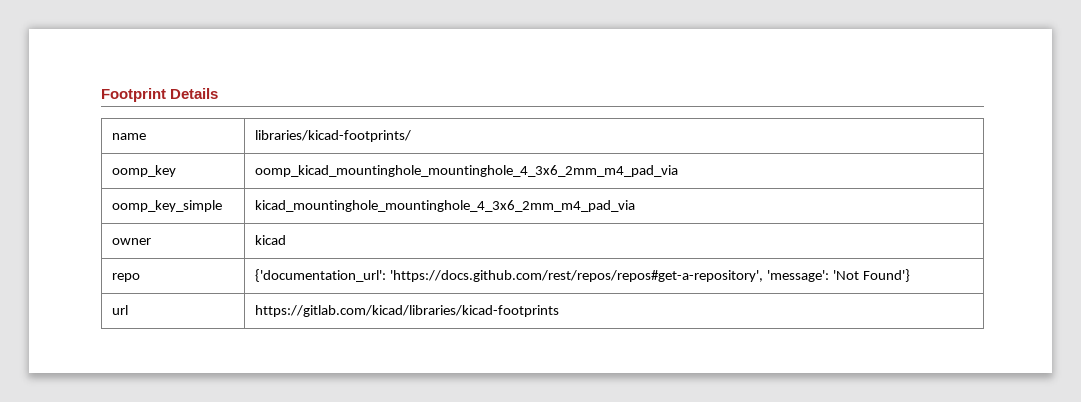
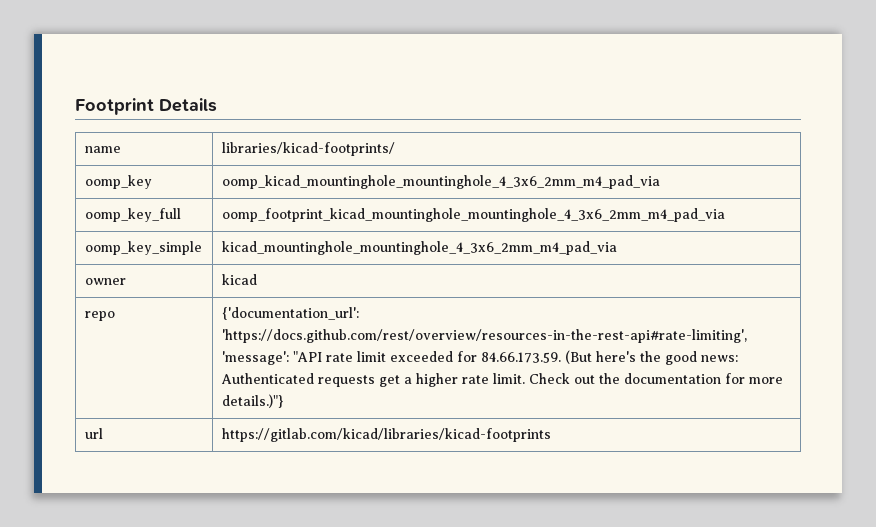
(678, 171) none -> [84,208,181,222] [221,208,725,222] // oomp_key_full | oomp_footprint_kicad_mountinghole_mountinghole_4_3x6_2mm_m4_pad_via
[389,269,910,282] 'https://docs.github.com/rest/repos/repos#get-a-repository', 'message': 'Not Found'} -> [221,329,747,343] [221,350,738,365] [220,373,783,387] [221,394,283,408] 'https://docs.github.com/rest/overview/resources-in-the-rest-api#rate-limiting', 'message': "API rate limit exceeded for 84.66.173.59. (But here's the good news: Authenticated requests get a higher rate limit. Check out the documentation for more details.)"}

